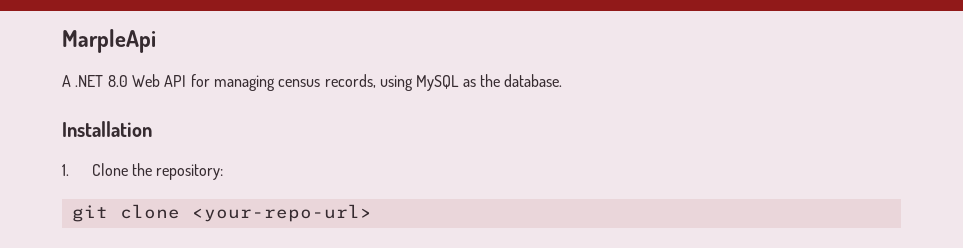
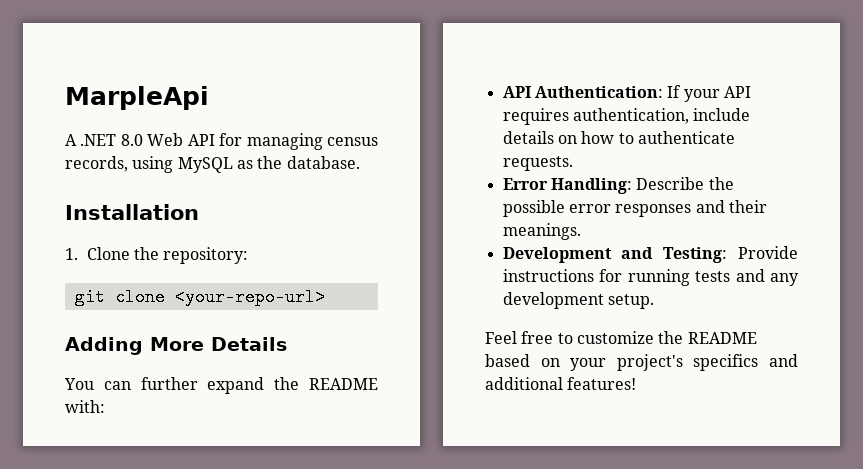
(372, 213) none -> [65,337,287,355] [64,377,378,394] [65,400,105,413] [502,85,751,102] [502,108,751,125] [502,131,735,144] [502,156,573,171] [502,177,734,194] [502,200,767,217] [502,223,581,240] [502,246,798,263] [502,269,799,286] [502,292,654,309] [485,331,757,344] [485,354,798,371] [485,377,637,390] // Adding More Details // You can further expand the README with: // API Authentication: If your API requires authentication, include details on how to authenticate requests. // Error Handling: Describe the possible error responses and their meanings. // Development and Testing: Provide instructions for running tests and any development setup. // Feel free to customize the README based on your project's specifics and additional features!

